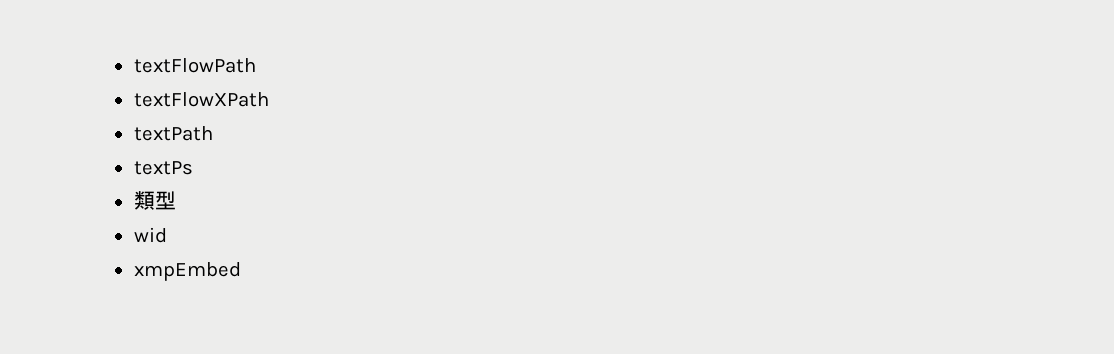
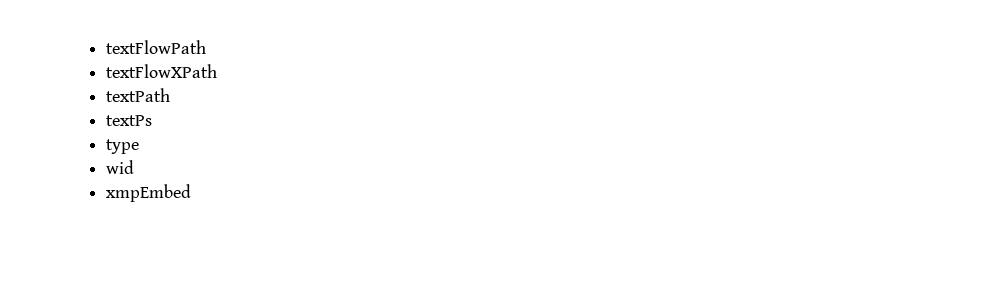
[133,191,176,210] 類型 -> [106,139,140,154] type

